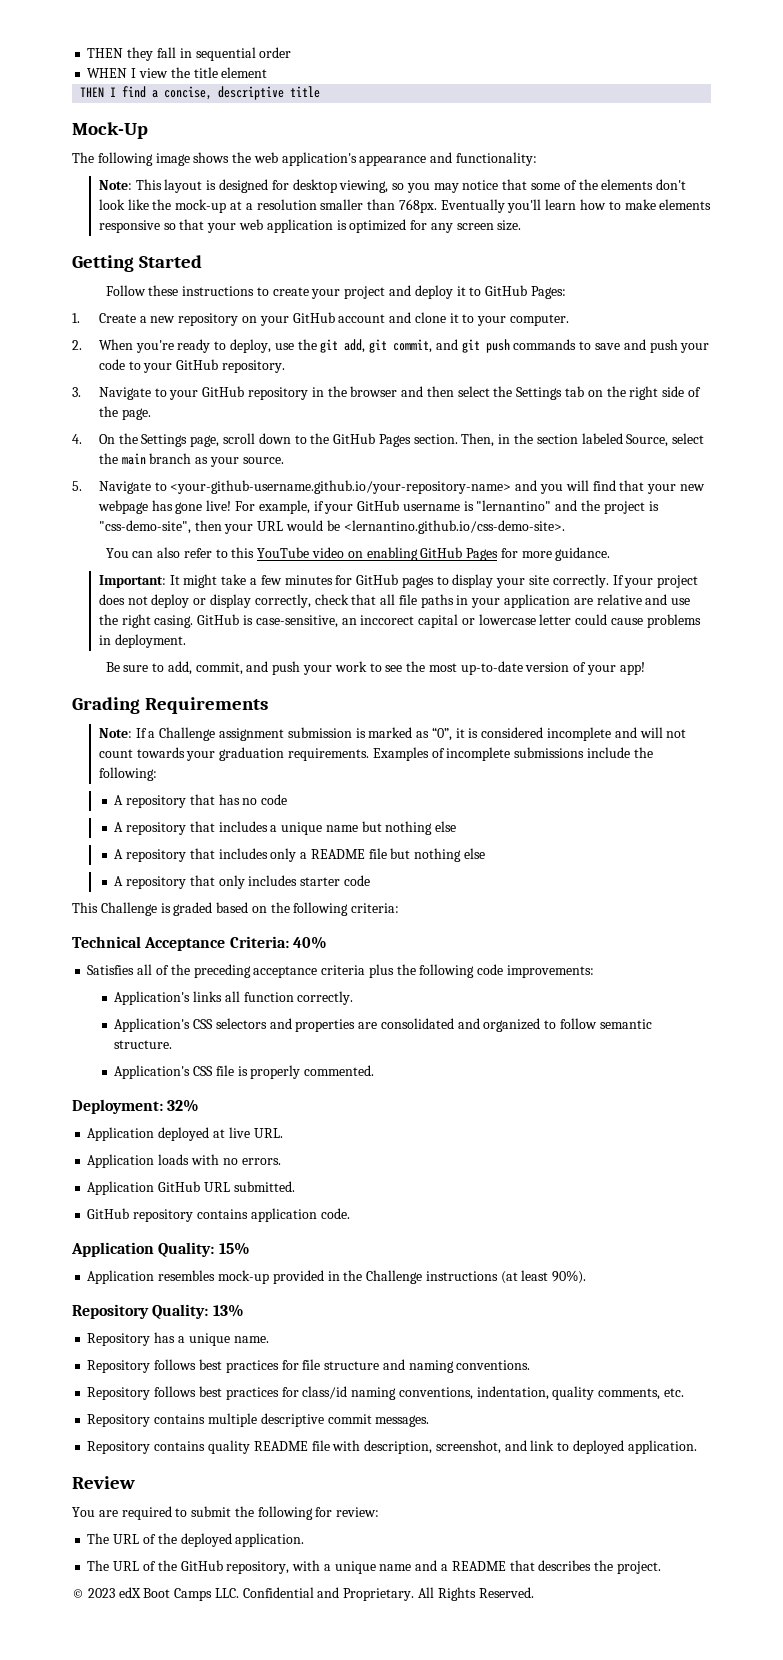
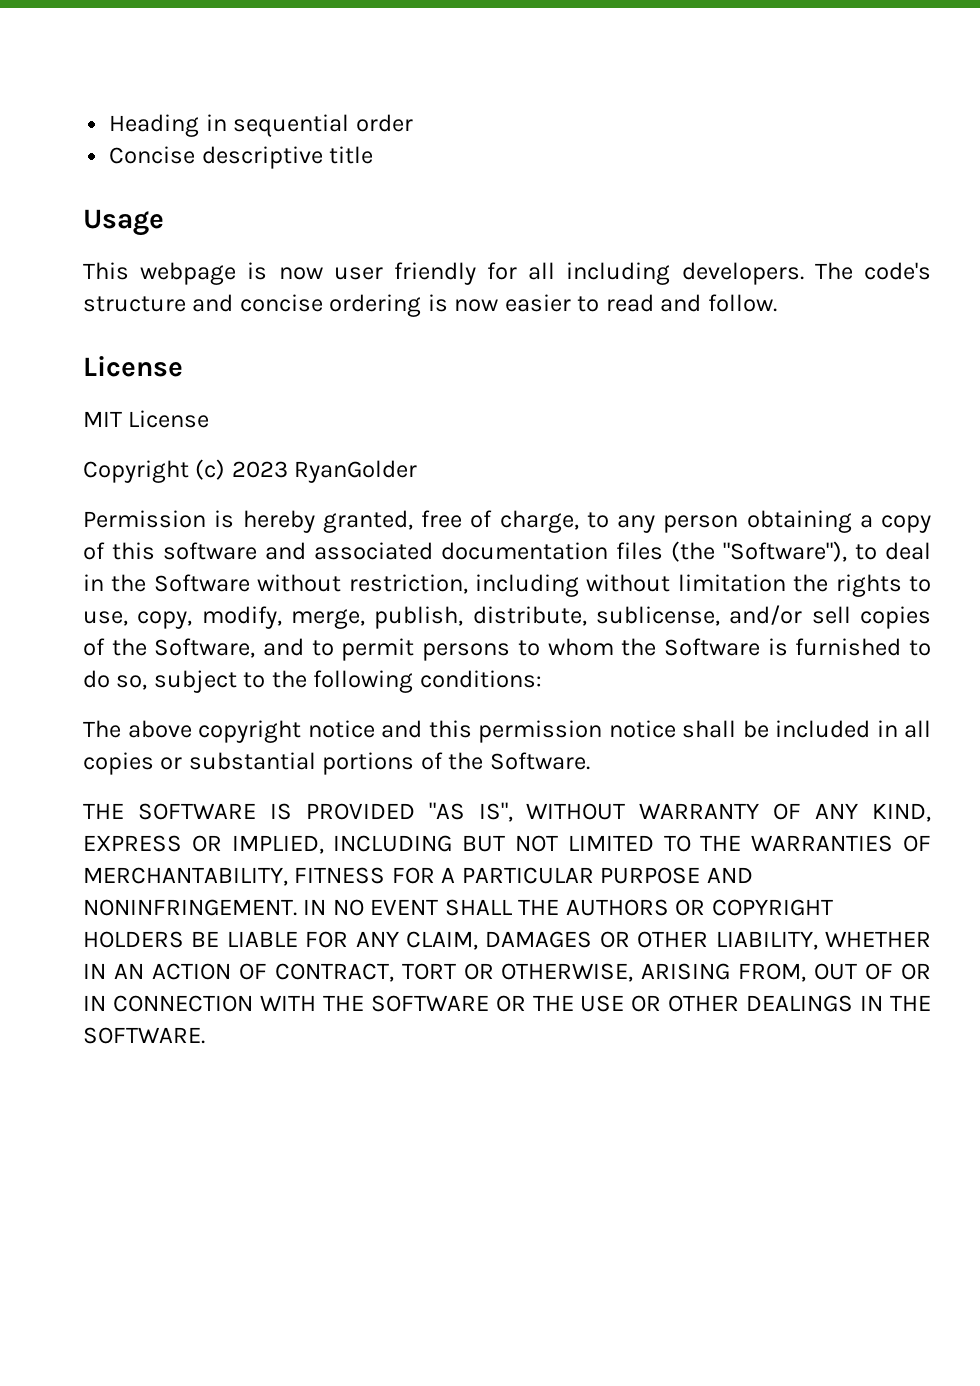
[87,47,176,61] THEN they fall -> [109,114,200,137] Heading
[87,67,268,78] [80,86,321,100] [72,122,148,139] [72,152,538,166] [98,179,687,193] [98,199,712,213] [98,219,522,233] [72,255,203,272] [105,285,566,299] [72,312,569,326] [72,339,710,353] [98,359,285,373] [72,386,701,400] [98,406,151,420] [72,433,705,447] [98,453,284,467] [72,480,705,494] [97,500,659,514] [98,520,565,534] [105,547,611,561] [98,574,699,588] [98,594,691,608] [98,614,701,628] [98,634,186,648] [105,661,645,675] [72,697,269,714] [98,727,687,741] [98,747,653,761] [98,767,157,781] [114,794,288,808] [114,821,457,835] [114,848,486,862] [114,875,370,889] [72,902,400,916] [72,936,327,951] [87,964,594,978] [114,991,354,1005] [114,1018,652,1032] [114,1040,173,1049] [114,1065,375,1079] [72,1099,200,1114] [87,1127,283,1141] [87,1154,281,1168] [87,1181,295,1195] [87,1208,350,1222] [71,1242,250,1257] [87,1270,587,1284] [72,1304,244,1319] [87,1332,269,1346] [87,1359,531,1373] [87,1386,684,1400] [87,1413,430,1427] [87,1440,697,1454] [72,1476,135,1489] [72,1506,380,1520] [87,1533,305,1547] [87,1560,661,1574] [72,1587,534,1601] WHEN I view the title element // THEN I find a concise, descriptive title // Mock-Up // The following image shows the web application's appearance and functionality: // Note: This layout is designed for desktop viewing, so you may notice that some of the elements don't look like the mock-up at a resolution smaller than 768px. Eventually you'll learn how to make elements responsive so that your web application is optimized for any screen size. // Getting Started // Follow these instructions to create your project and deploy it to GitHub Pages: // 1. Create a new repository on your GitHub account and clone it to your computer. // 2. When you're ready to deploy, use the git add, git commit, and git push commands to save and push your code to your GitHub repository. // 3. Navigate to your GitHub repository in the browser and then select the Settings tab on the right side of the page. // 4. On the Settings page, scroll down to the GitHub Pages section. Then, in the section labeled Source, select the main branch as your source. // 5. Navigate to <your-github-username.github.io/your-repository-name> and you will find that your new webpage has gone live! For example, if your GitHub username is "lernantino" and the project is "css-demo-site", then your URL would be <lernantino.github.io/css-demo-site>. // You can also refer to this YouTube video on enabling GitHub Pages for more guidance. // Important: It might take a few minutes for GitHub pages to display your site correctly. If your project does not deploy or display correctly, check that all file paths in your application are relative and use the right casing. GitHub is case-sensitive, an inccorect capital or lowercase letter could cause problems in deployment. // Be sure to add, commit, and push your work to see the most up-to-date version of your app! // Grading Requirements // Note: If a Challenge assignment submission is marked as “0”, it is considered incomplete and will not count towards your graduation requirements. Examples of incomplete submissions include the following: // A repository that has no code // A repository that includes a unique name but nothing else // A repository that includes only a README file but nothing else // A repository that only includes starter code // This Challenge is graded based on the following criteria: // Technical Acceptance Criteria: 40% // Satisfies all of the preceding acceptance criteria plus the following code improvements: // Application's links all function correctly. // Application's CSS selectors and properties are consolidated and organized to follow semantic structure. // Application's CSS file is properly commented. // Deployment: 32% // Application deployed at live URL. // Application loads with no errors. // Application GitHub URL submitted. // GitHub repository contains application code. // Application Quality: 15% // Application resembles mock-up provided in the Challenge instructions (at least 90%). // Repository Quality: 13% // Repository has a unique name. // Repository follows best practices for file structure and naming conventions. // Repository follows best practices for class/id naming conventions, indentation, quality comments, etc. // Repository contains multiple descriptive commit messages. // Repository contains quality README file with description, screenshot, and link to deployed application. // Review // You are required to submit the following for review: // The URL of the deployed application. // The URL of the GitHub repository, with a unique name and a README that describes the project. // © 2023 edX Boot Camps LLC. Confidential and Proprietary. All Rights Reserved. -> [109,146,374,169] [83,209,164,236] [83,262,931,285] [83,294,777,317] [83,356,183,377] [83,410,210,428] [83,459,418,483] [83,510,931,533] [83,541,931,562] [83,574,931,597] [83,605,932,629] [83,638,932,661] [83,670,542,693] [83,720,931,743] [83,752,590,775] [83,802,931,822] [83,835,931,854] [83,867,753,886] [83,899,833,916] [83,931,931,950] [83,963,931,982] [83,995,931,1012] [83,1027,205,1044] Concise descriptive title // Usage // This webpage is now user friendly for all including developers. The code's structure and concise ordering is now easier to read and follow. // License // MIT License // Copyright (c) 2023 RyanGolder // Permission is hereby granted, free of charge, to any person obtaining a copy of this software and associated documentation files (the "Software"), to deal in the Software without restriction, including without limitation the rights to use, copy, modify, merge, publish, distribute, sublicense, and/or sell copies of the Software, and to permit persons to whom the Software is furnished to do so, subject to the following conditions: // The above copyright notice and this permission notice shall be included in all copies or substantial portions of the Software. // THE SOFTWARE IS PROVIDED "AS IS", WITHOUT WARRANTY OF ANY KIND, EXPRESS OR IMPLIED, INCLUDING BUT NOT LIMITED TO THE WARRANTIES OF MERCHANTABILITY, FITNESS FOR A PARTICULAR PURPOSE AND NONINFRINGEMENT. IN NO EVENT SHALL THE AUTHORS OR COPYRIGHT HOLDERS BE LIABLE FOR ANY CLAIM, DAMAGES OR OTHER LIABILITY, WHETHER IN AN ACTION OF CONTRACT, TORT OR OTHERWISE, ARISING FROM, OUT OF OR IN CONNECTION WITH THE SOFTWARE OR THE USE OR OTHER DEALINGS IN THE SOFTWARE.

